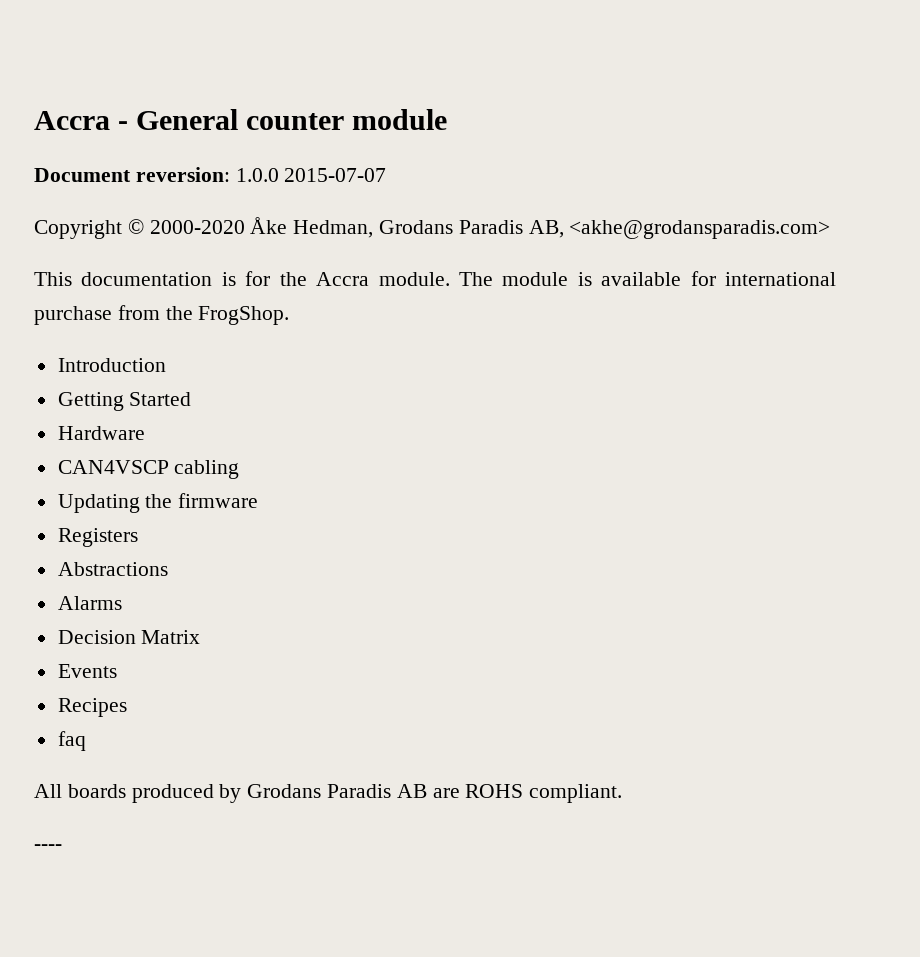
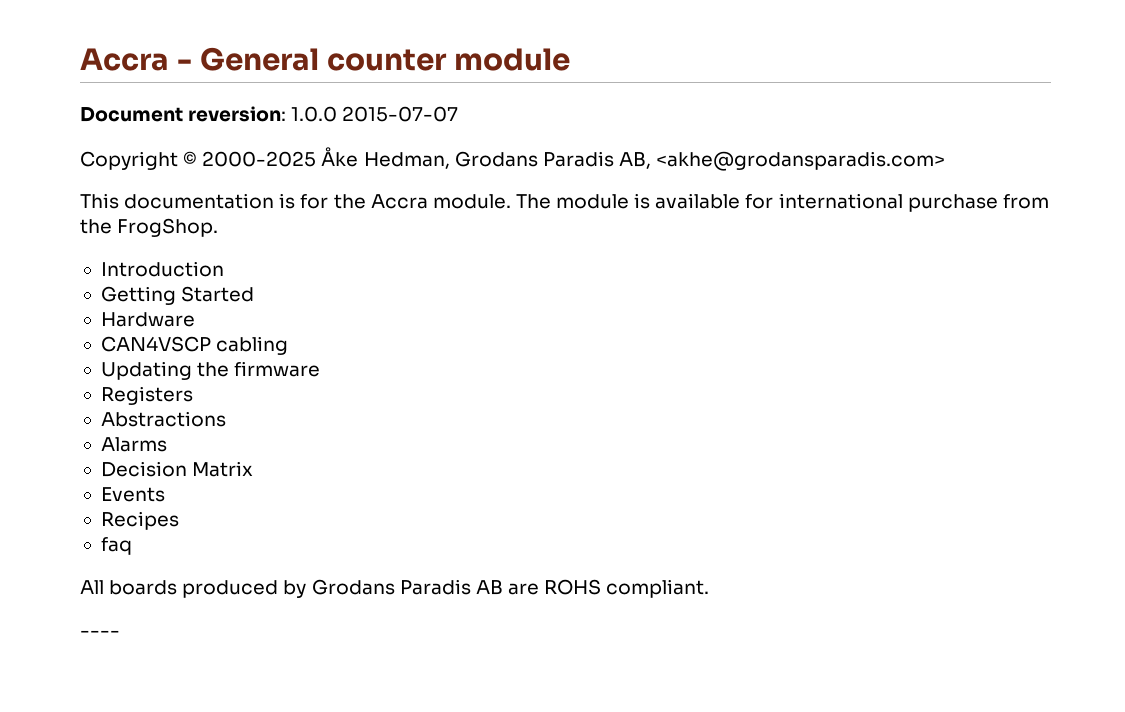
[149,220,245,234] 2000-2020 -> [202,151,317,167] 2000-2025

